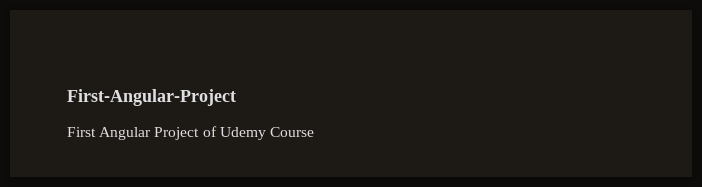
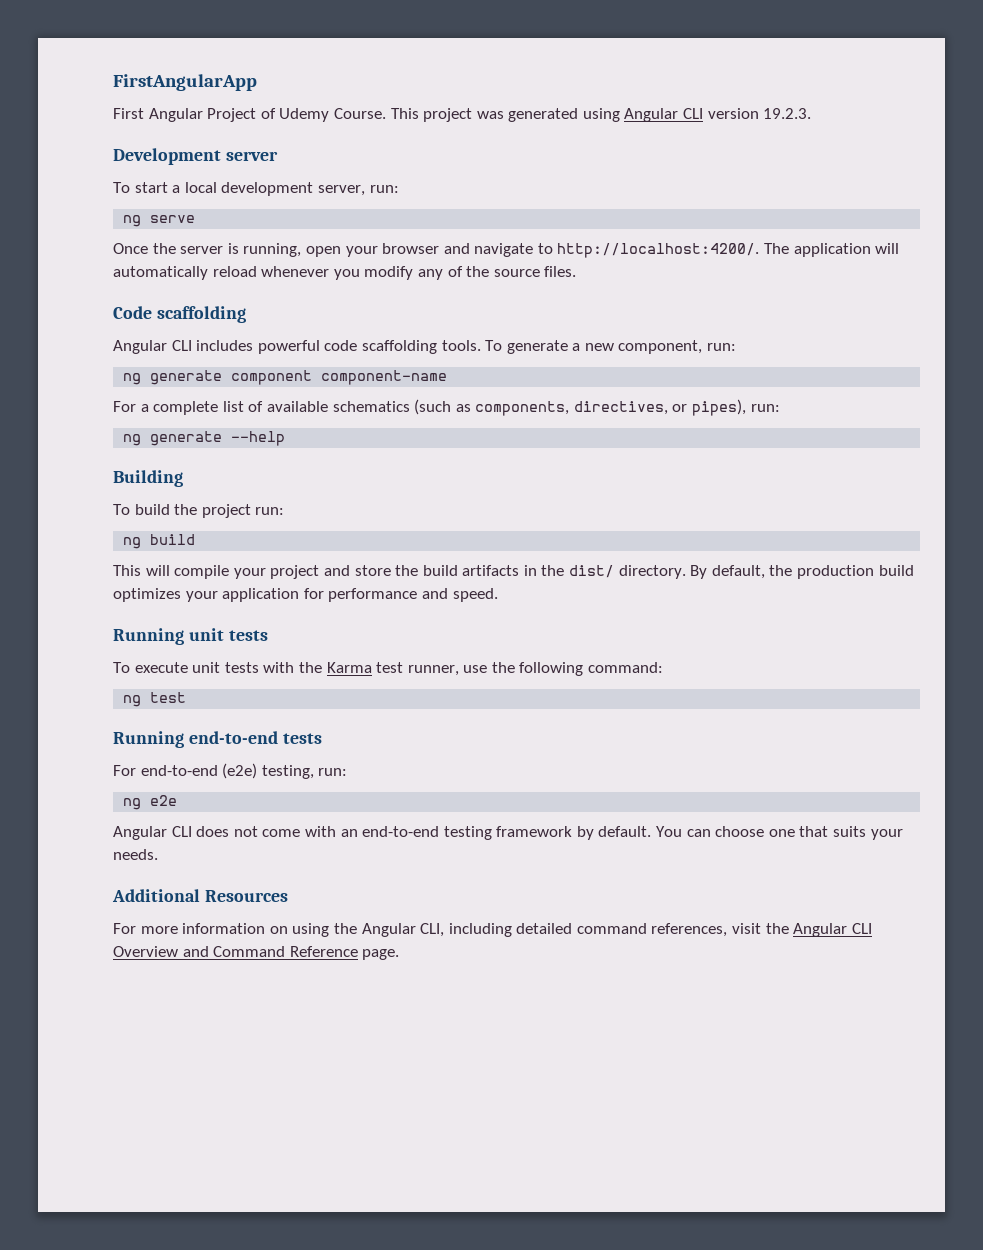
[67,89,236,106] First-Angular-Project -> [113,74,257,91] FirstAngularApp
[269,127,314,137] Course -> [333,108,812,122] [113,148,278,165] [113,182,399,196] [123,215,196,227] [113,243,900,258] [113,266,577,280] [113,306,246,323] [113,340,737,354] [123,370,448,385] [113,399,780,416] [123,431,286,446] [113,470,183,487] [113,504,285,518] [123,534,196,549] [113,565,914,579] [113,588,498,602] [113,628,268,645] [113,662,664,676] [123,692,187,707] [113,731,322,748] [113,763,348,779] [123,795,178,810] [113,826,903,840] [113,849,158,860] [112,889,288,902] [113,923,872,937] [113,946,400,960] Course. This project was generated using Angular CLI version 19.2.3. // Development server // To start a local development server, run: // ng serve // Once the server is running, open your browser and navigate to http://localhost:4200/. The application will automatically reload whenever you modify any of the source files. // Code scaffolding // Angular CLI includes powerful code scaffolding tools. To generate a new component, run: // ng generate component component-name // For a complete list of available schematics (such as components, directives, or pipes), run: // ng generate --help // Building // To build the project run: // ng build // This will compile your project and store the build artifacts in the dist/ directory. By default, the production build optimizes your application for performance and speed. // Running unit tests // To execute unit tests with the Karma test runner, use the following command: // ng test // Running end-to-end tests // For end-to-end (e2e) testing, run: // ng e2e // Angular CLI does not come with an end-to-end testing framework by default. You can choose one that suits your needs. // Additional Resources // For more information on using the Angular CLI, including detailed command references, visit the Angular CLI Overview and Command Reference page.

